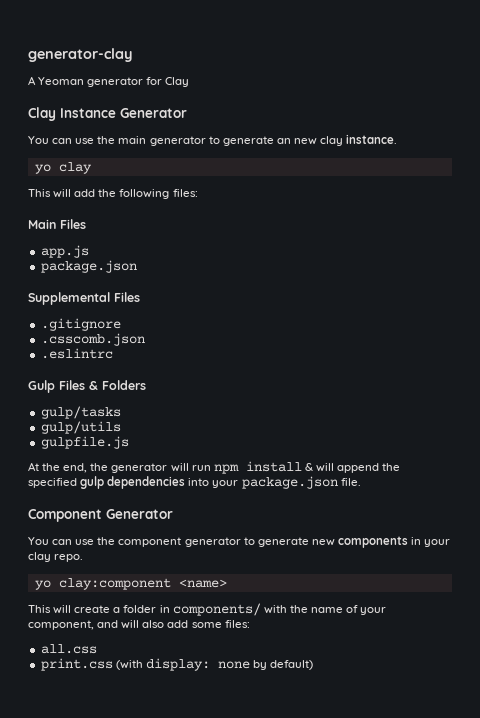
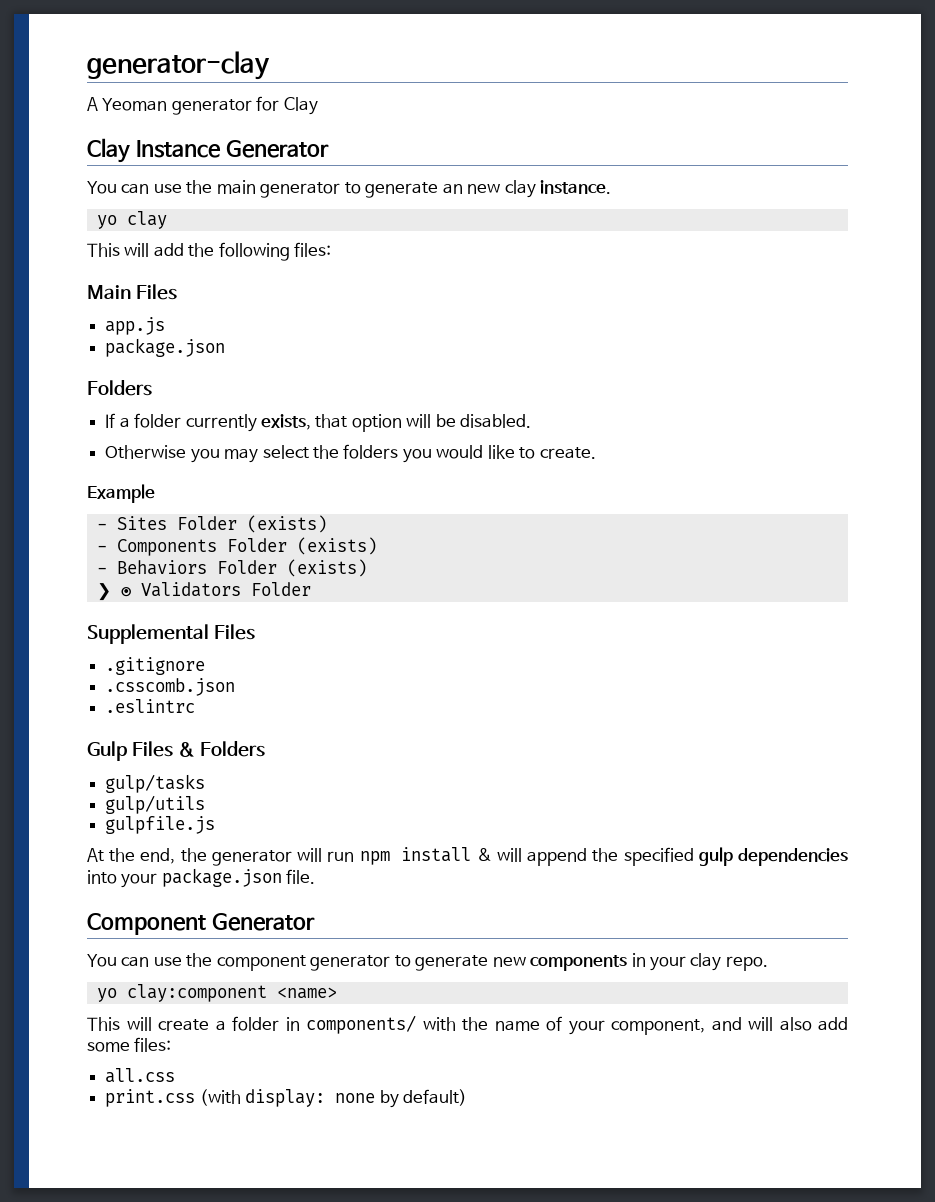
(137, 266) none -> [87,380,152,396] [105,413,532,432] [105,444,596,463] [87,484,155,503] [96,515,327,533] [96,537,377,556] [96,559,367,577] [96,582,311,601] // Folders // If a folder currently exists, that option will be disabled. // Otherwise you may select the folders you would like to create. // Example // - Sites Folder (exists) // - Components Folder (exists) // - Behaviors Folder (exists) // ❯ ◉ Validators Folder

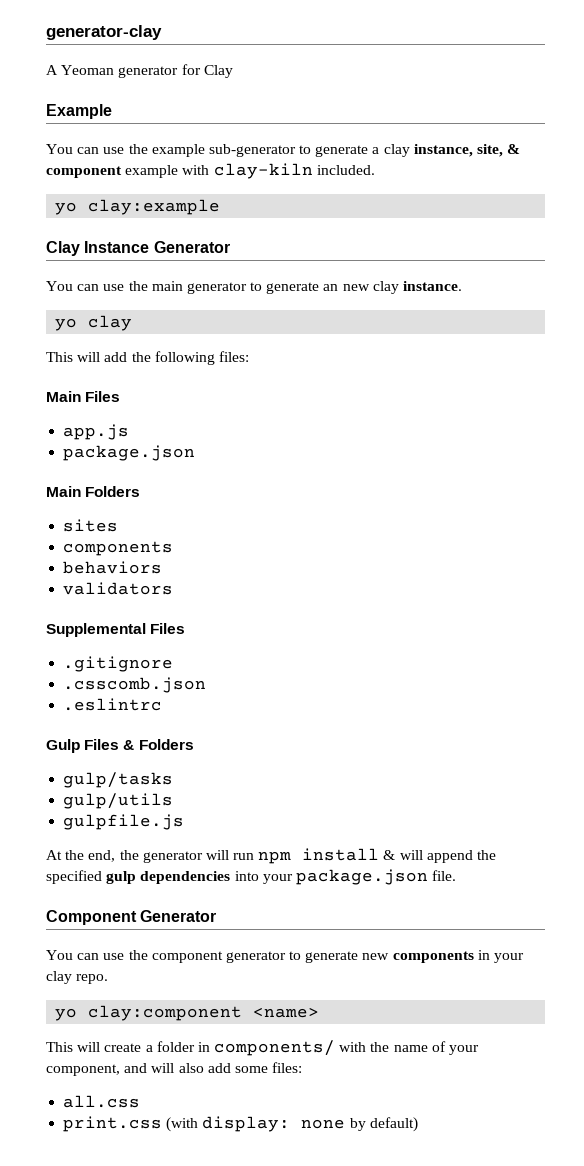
(318, 106) none -> [46,104,112,119] [46,144,521,157] [46,163,375,179] [55,199,221,215] // Example // You can use the example sub-generator to generate a clay instance, site, & component example with clay-kiln included. // yo clay:example
[87,380,152,396] [105,413,532,432] [105,444,596,463] [87,484,155,503] [96,515,327,533] [96,537,377,556] [96,559,367,577] [96,582,311,601] Folders // If a folder currently exists, that option will be disabled. // Otherwise you may select the folders you would like to create. // Example // - Sites Folder (exists) // - Components Folder (exists) // - Behaviors Folder (exists) // ❯ ◉ Validators Folder -> [46,486,141,497] [63,519,119,532] [63,541,174,556] [63,561,163,574] [63,582,174,595] Main Folders // sites // components // behaviors // validators

